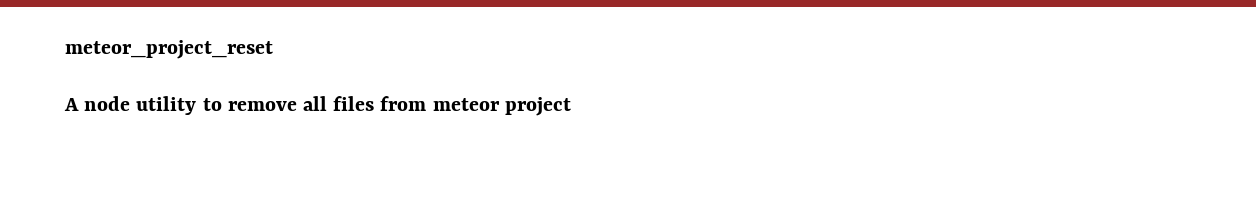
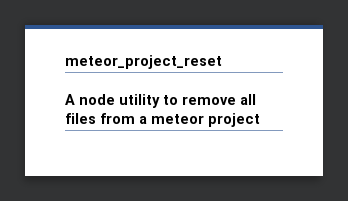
(427, 103) none -> [139,116,147,124] a

